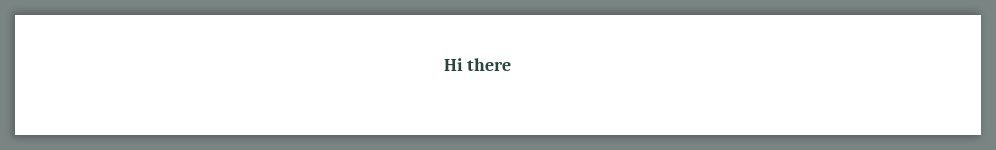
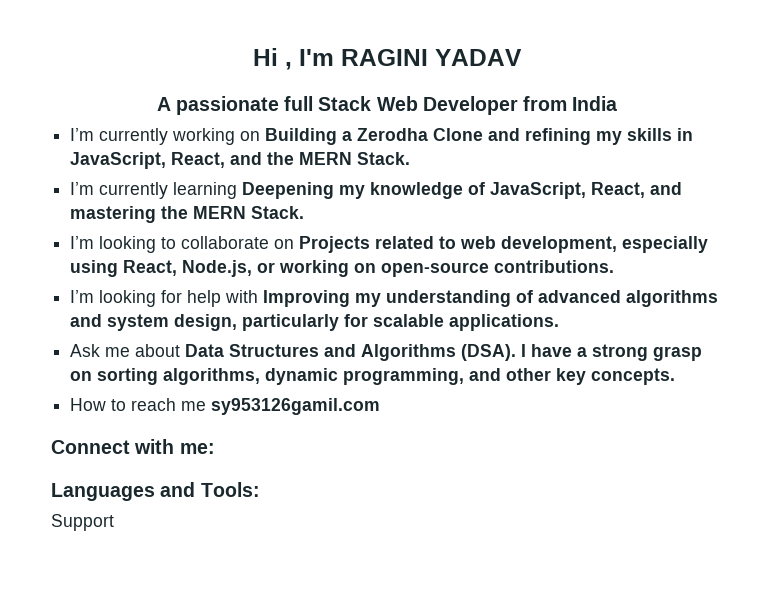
[467,58,512,71] there -> [285,49,522,70] [156,96,618,115] [70,128,694,145] [70,152,411,169] [70,182,683,199] [70,206,305,223] [70,236,709,253] [70,260,615,277] [70,290,719,307] [70,314,560,331] [70,344,703,361] [70,368,676,385] [70,398,381,415] [51,439,215,454] [51,482,260,501] [51,514,114,531] , I'm RAGINI YADAV // A passionate full Stack Web Developer from India // I’m currently working on Building a Zerodha Clone and refining my skills in JavaScript, React, and the MERN Stack. // I’m currently learning Deepening my knowledge of JavaScript, React, and mastering the MERN Stack. // I’m looking to collaborate on Projects related to web development, especially using React, Node.js, or working on open-source contributions. // I’m looking for help with Improving my understanding of advanced algorithms and system design, particularly for scalable applications. // Ask me about Data Structures and Algorithms (DSA). I have a strong grasp on sorting algorithms, dynamic programming, and other key concepts. // How to reach me sy953126gamil.com // Connect with me: // Languages and Tools: // Support

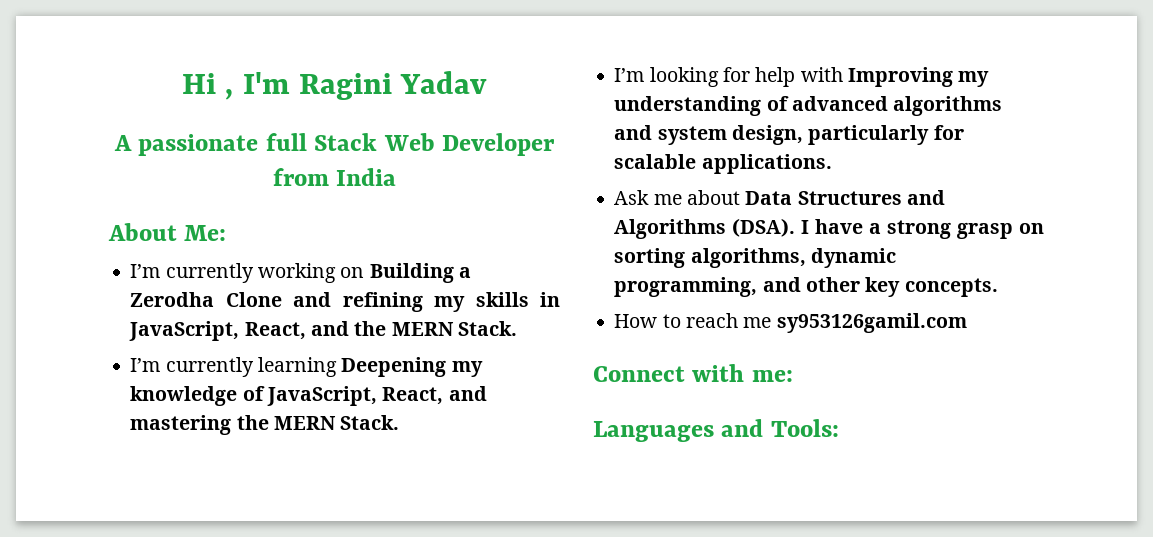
[341,49,522,66] RAGINI YADAV -> [298,71,488,100] Ragini Yadav
(618, 103) none -> [108,223,227,241] // About Me:
[70,236,709,253] [70,260,615,277] // I’m looking to collaborate on Projects related to web development, especially using React, Node.js, or working on open-source contributions. -> (400, 422) none
[51,514,114,531] // Support -> (839, 428) none

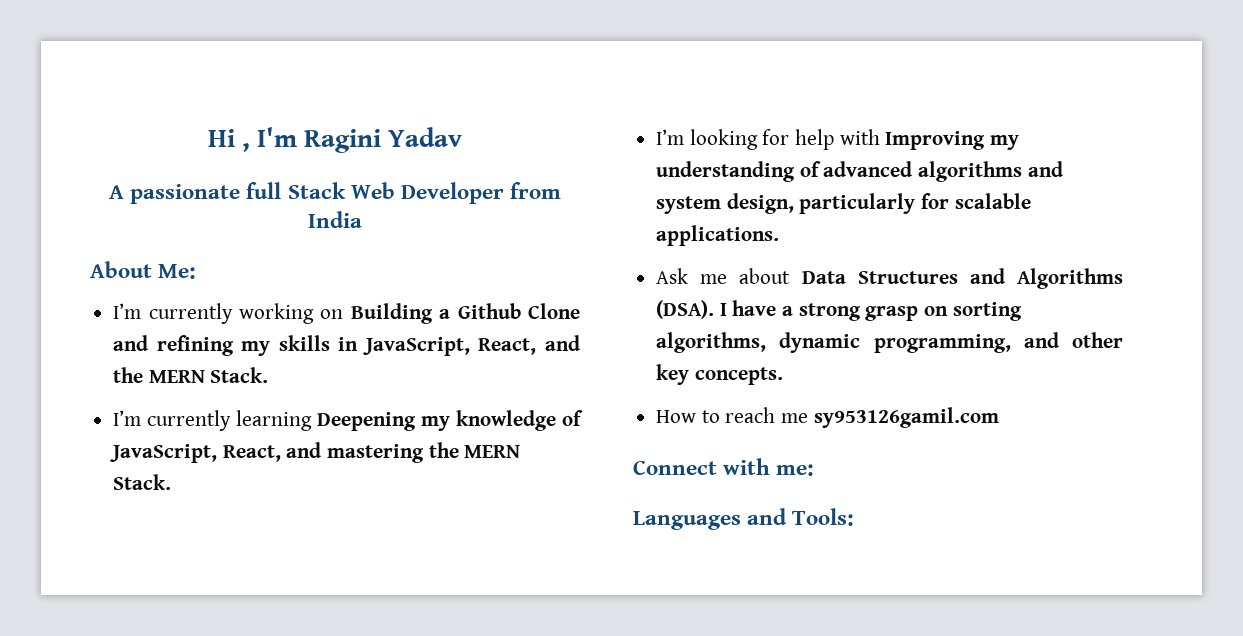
[130,292,215,307] Zerodha -> [457,303,521,319] Github

